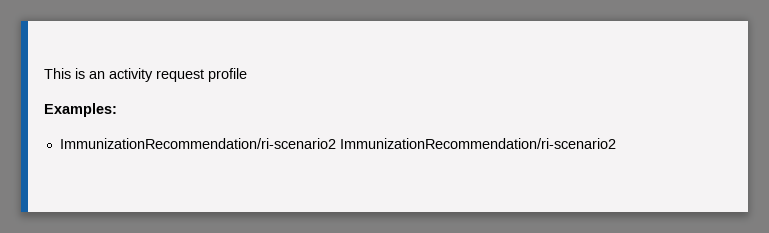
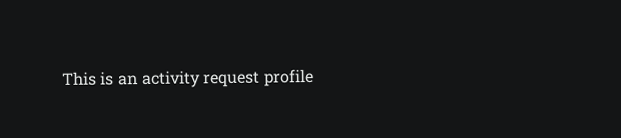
[44,103,117,117] [59,138,616,149] // Examples: // ImmunizationRecommendation/ri-scenario2 ImmunizationRecommendation/ri-scenario2 -> (314, 77) none

